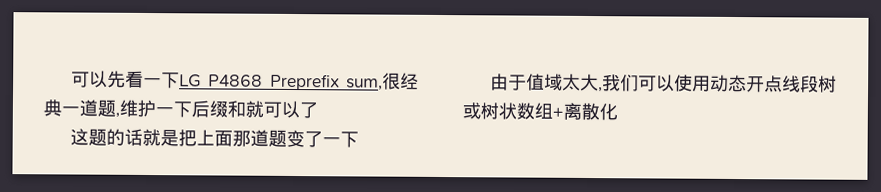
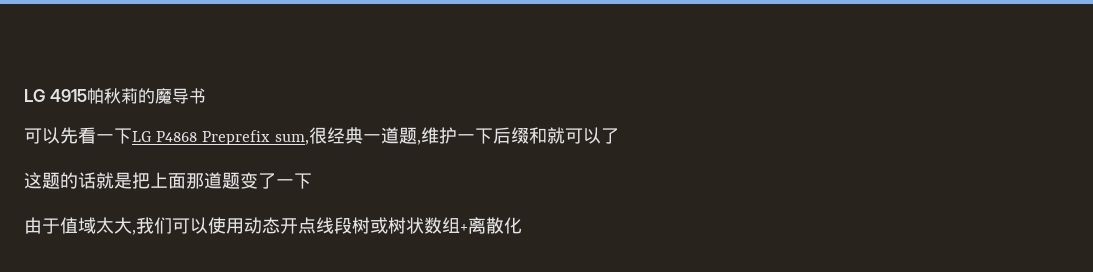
(70, 79) none -> [24,88,206,104] LG 4915帕秋莉的魔导书 //

